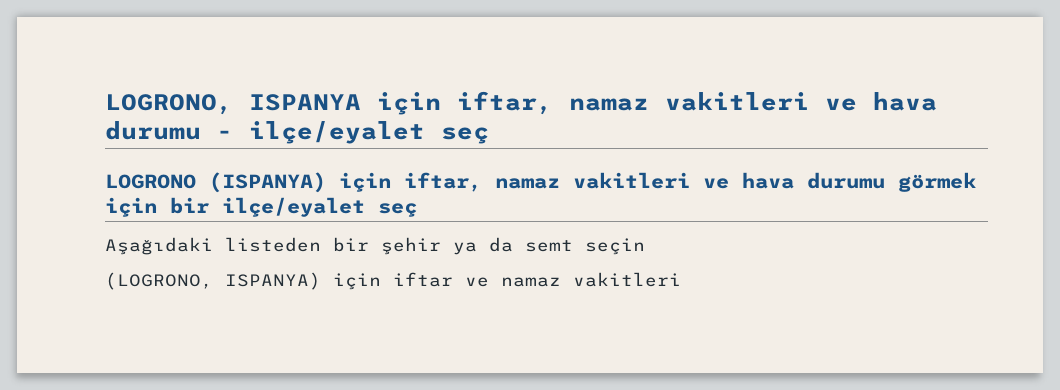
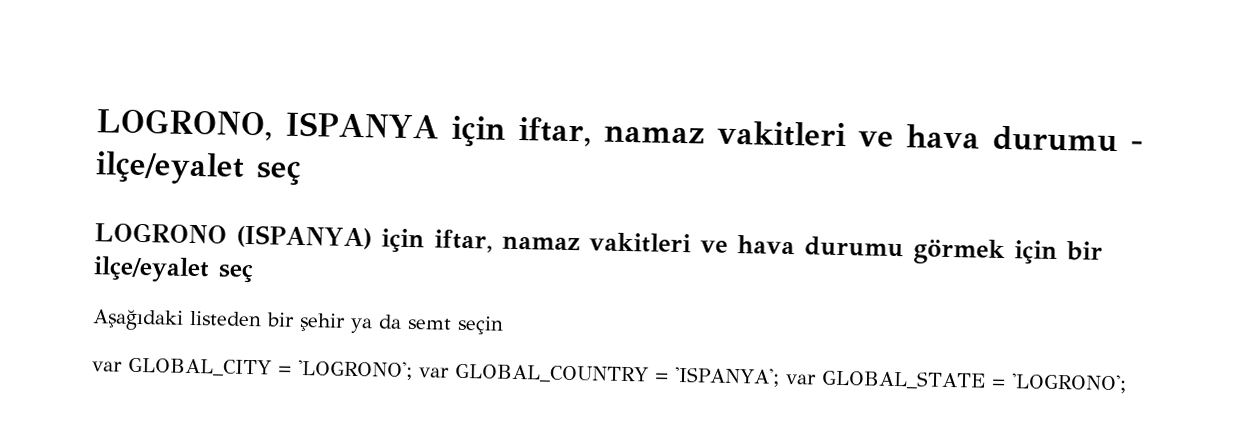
[105,272,681,290] (LOGRONO, ISPANYA) için iftar ve namaz vakitleri -> [92,357,1127,394] var GLOBAL_CITY = 'LOGRONO'; var GLOBAL_COUNTRY = 'ISPANYA'; var GLOBAL_STATE = 'LOGRONO';

